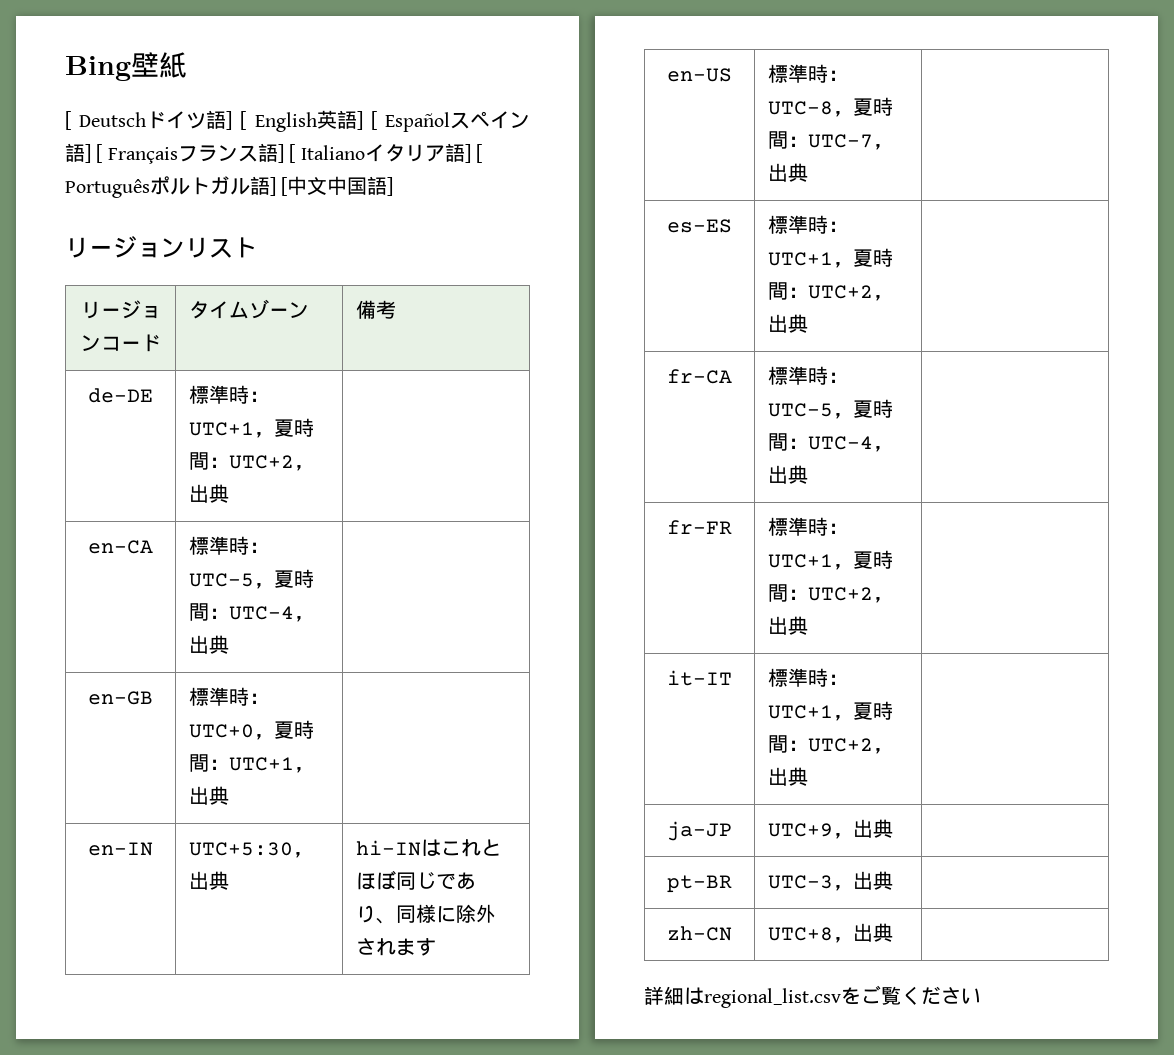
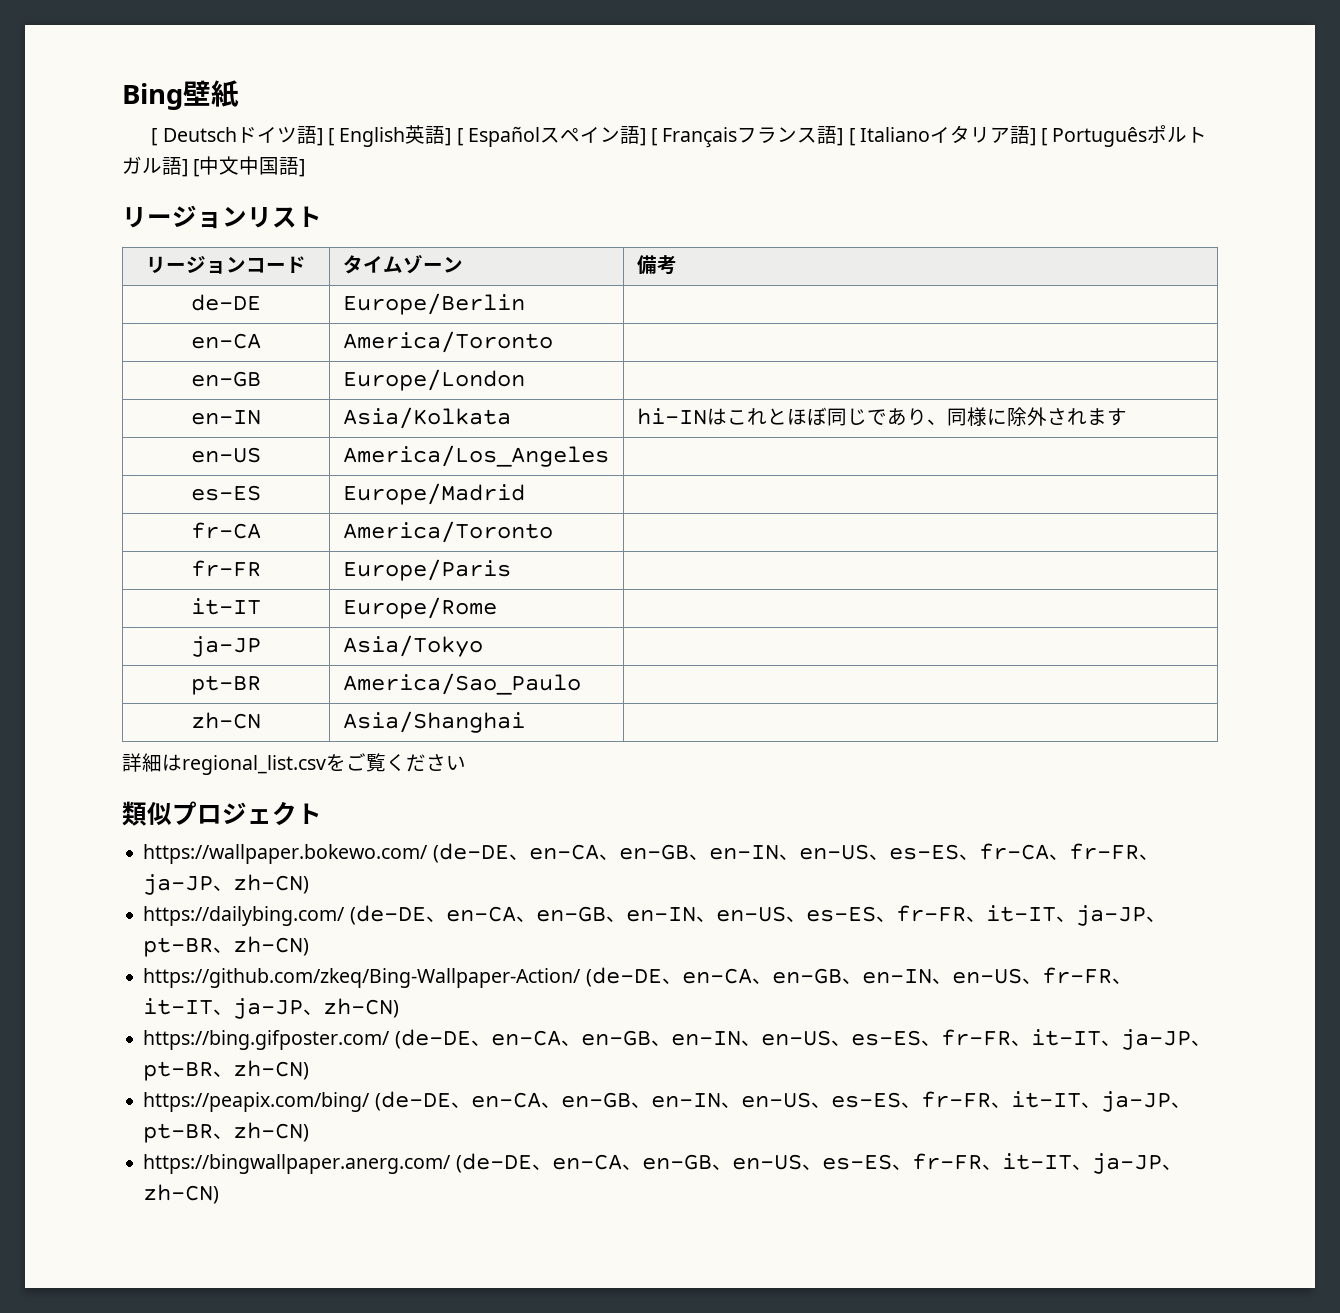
[189,385,270,404] [189,418,315,438] [189,452,315,471] [189,484,230,503] [88,540,153,554] [189,536,270,555] [189,569,315,589] [189,603,315,622] [189,635,230,654] [88,691,153,705] [189,687,270,706] [189,720,315,740] [189,754,315,773] [189,786,230,805] 標準時：UTC+1，夏時間：UTC+2，出典 | // en-CA | 標準時：UTC-5，夏時間：UTC-4，出典 | // en-GB | 標準時：UTC+0，夏時間：UTC+1，出典 -> [342,293,525,315] [191,333,261,349] [342,331,553,353] [191,371,261,387] [342,369,525,391] Europe/Berlin | // en-CA | America/Toronto | // en-GB | Europe/London
[189,842,314,858] [189,871,230,890] UTC+5:30，出典 -> [342,407,511,429] Asia/Kolkata
[768,64,849,83] [768,97,894,117] [768,131,894,150] [768,163,809,182] [667,219,732,233] [768,215,849,234] [768,248,894,268] [768,282,894,301] [768,314,809,333] [667,369,732,384] [768,366,849,385] [768,399,894,419] [768,433,894,452] [768,465,809,484] [667,520,732,534] [768,517,849,536] [768,550,894,570] [768,584,894,603] [768,616,809,635] [667,670,732,686] [768,668,849,687] [768,701,894,721] [768,735,894,754] [768,767,809,786] 標準時：UTC-8，夏時間：UTC-7，出典 | // es-ES | 標準時：UTC+1，夏時間：UTC+2，出典 | // fr-CA | 標準時：UTC-5，夏時間：UTC-4，出典 | // fr-FR | 標準時：UTC+1，夏時間：UTC+2，出典 | // it-IT | 標準時：UTC+1，夏時間：UTC+2，出典 -> [342,445,609,467] [191,485,261,501] [342,483,525,505] [191,522,261,539] [342,521,553,543] [191,560,261,577] [342,559,511,581] [191,598,261,615] [342,597,497,619] America/Los_Angeles | // es-ES | Europe/Madrid | // fr-CA | America/Toronto | // fr-FR | Europe/Paris | // it-IT | Europe/Rome
[768,819,894,839] UTC+9，出典 -> [342,635,483,657] Asia/Tokyo
[768,871,894,891] UTC-3，出典 -> [342,673,581,695] America/Sao_Paulo
[768,923,894,943] UTC+8，出典 -> [342,711,525,733] Asia/Shanghai
(981, 996) none -> [122,801,322,826] [143,843,1159,864] [143,874,310,895] [143,905,1166,926] [143,936,310,957] [143,967,1132,988] [143,998,400,1019] [143,1029,1211,1050] [143,1060,310,1081] [143,1091,1191,1112] [143,1122,310,1143] [143,1153,1182,1174] [143,1184,220,1204] // 類似プロジェクト // https://wallpaper.bokewo.com/ (de-DE、en-CA、en-GB、en-IN、en-US、es-ES、fr-CA、fr-FR、ja-JP、zh-CN) // https://dailybing.com/ (de-DE、en-CA、en-GB、en-IN、en-US、es-ES、fr-FR、it-IT、ja-JP、pt-BR、zh-CN) // https://github.com/zkeq/Bing-Wallpaper-Action/ (de-DE、en-CA、en-GB、en-IN、en-US、fr-FR、it-IT、ja-JP、zh-CN) // https://bing.gifposter.com/ (de-DE、en-CA、en-GB、en-IN、en-US、es-ES、fr-FR、it-IT、ja-JP、pt-BR、zh-CN) // https://peapix.com/bing/ (de-DE、en-CA、en-GB、en-IN、en-US、es-ES、fr-FR、it-IT、ja-JP、pt-BR、zh-CN) // https://bingwallpaper.anerg.com/ (de-DE、en-CA、en-GB、en-US、es-ES、fr-FR、it-IT、ja-JP、zh-CN)

